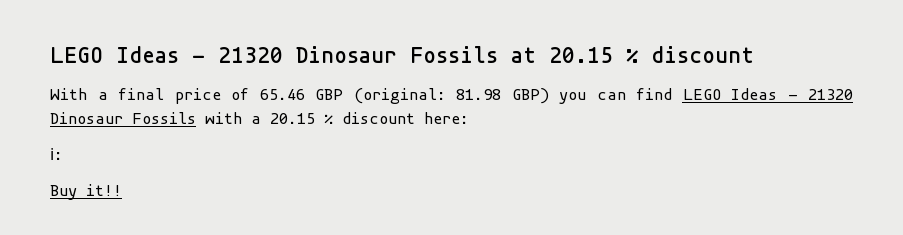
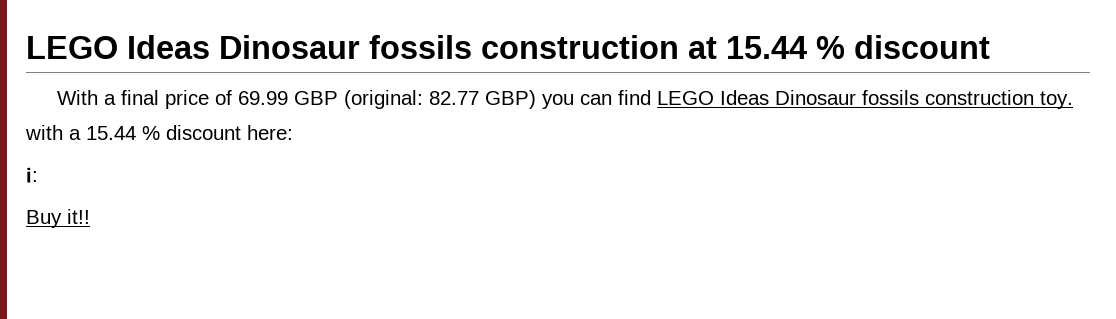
[50,46,613,63] LEGO Ideas - 21320 Dinosaur Fossils at 20.15 -> [26,35,807,59] LEGO Ideas Dinosaur fossils construction at 15.44
[259,89,305,100] 65.46 -> [237,91,288,105] 69.99
[456,89,501,100] 81.98 -> [428,91,479,105] 82.77
[787,89,853,100] [50,112,196,124] - 21320 Dinosaur Fossils -> [774,90,1073,109] Dinosaur fossils construction toy.
[270,113,315,124] 20.15 -> [86,126,136,140] 15.44

